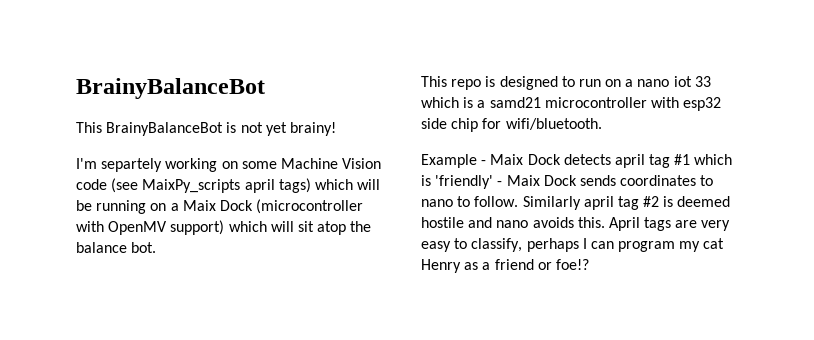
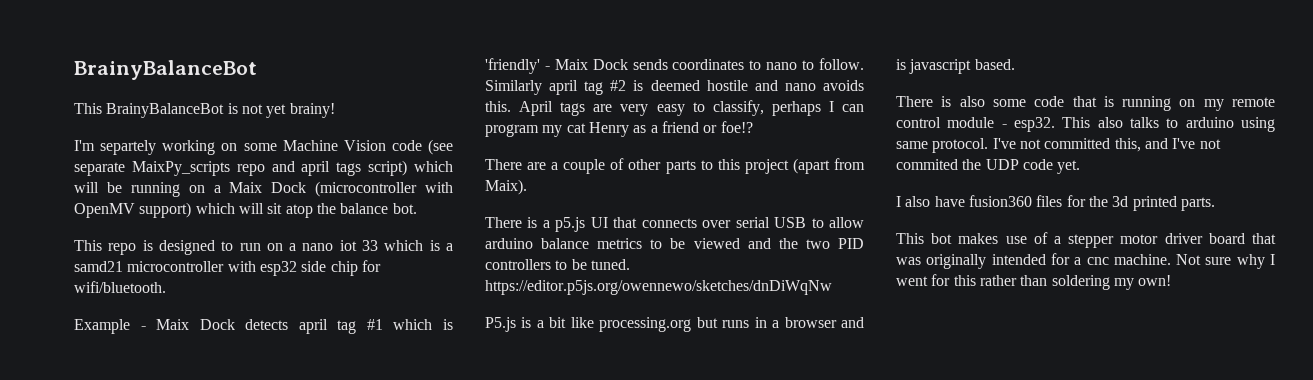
[142,178,311,193] MaixPy_scripts april tags) -> [74,160,408,176] separate MaixPy_scripts repo and april tags script)
(589, 264) none -> [485,158,865,174] [485,179,527,195] [485,217,864,232] [485,238,864,249] [485,259,630,270] [485,280,832,295] [485,317,864,332] [896,59,1015,74] [896,96,1275,111] [896,117,1275,132] [896,138,1221,153] [896,159,1081,174] [896,195,1215,211] [896,232,1276,248] [896,253,1275,269] [896,274,1172,290] // There are a couple of other parts to this project (apart from Maix). // There is a p5.js UI that connects over serial USB to allow arduino balance metrics to be viewed and the two PID controllers to be tuned. https://editor.p5js.org/owennewo/sketches/dnDiWqNw // P5.js is a bit like processing.org but runs in a browser and is javascript based. // There is also some code that is running on my remote control module - esp32. This also talks to arduino using same protocol. I've not committed this, and I've not commited the UDP code yet. // I also have fusion360 files for the 3d printed parts. // This bot makes use of a stepper motor driver board that was originally intended for a cnc machine. Not sure why I went for this rather than soldering my own!

